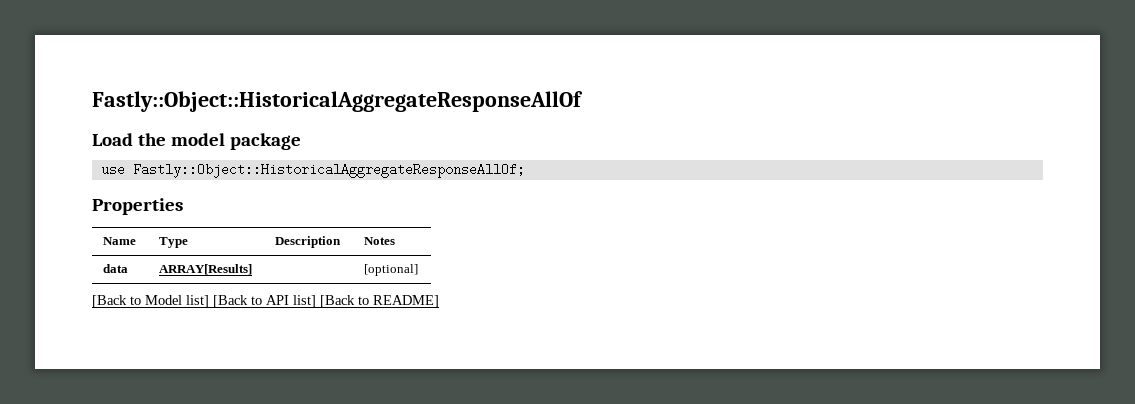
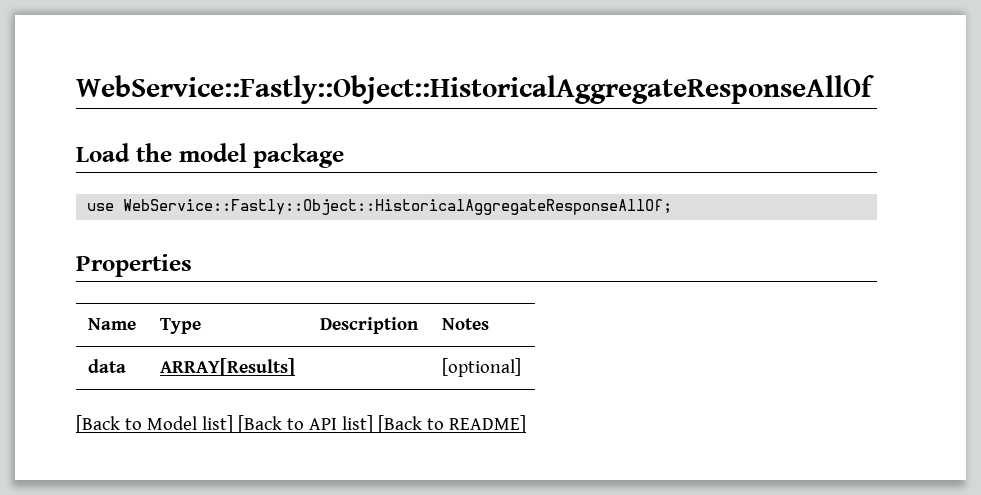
[92,91,583,112] Fastly::Object::HistoricalAggregateResponseAllOf -> [76,75,874,104] WebService::Fastly::Object::HistoricalAggregateResponseAllOf
[132,163,525,178] Fastly::Object::HistoricalAggregateResponseAllOf; -> [123,199,673,215] WebService::Fastly::Object::HistoricalAggregateResponseAllOf;

